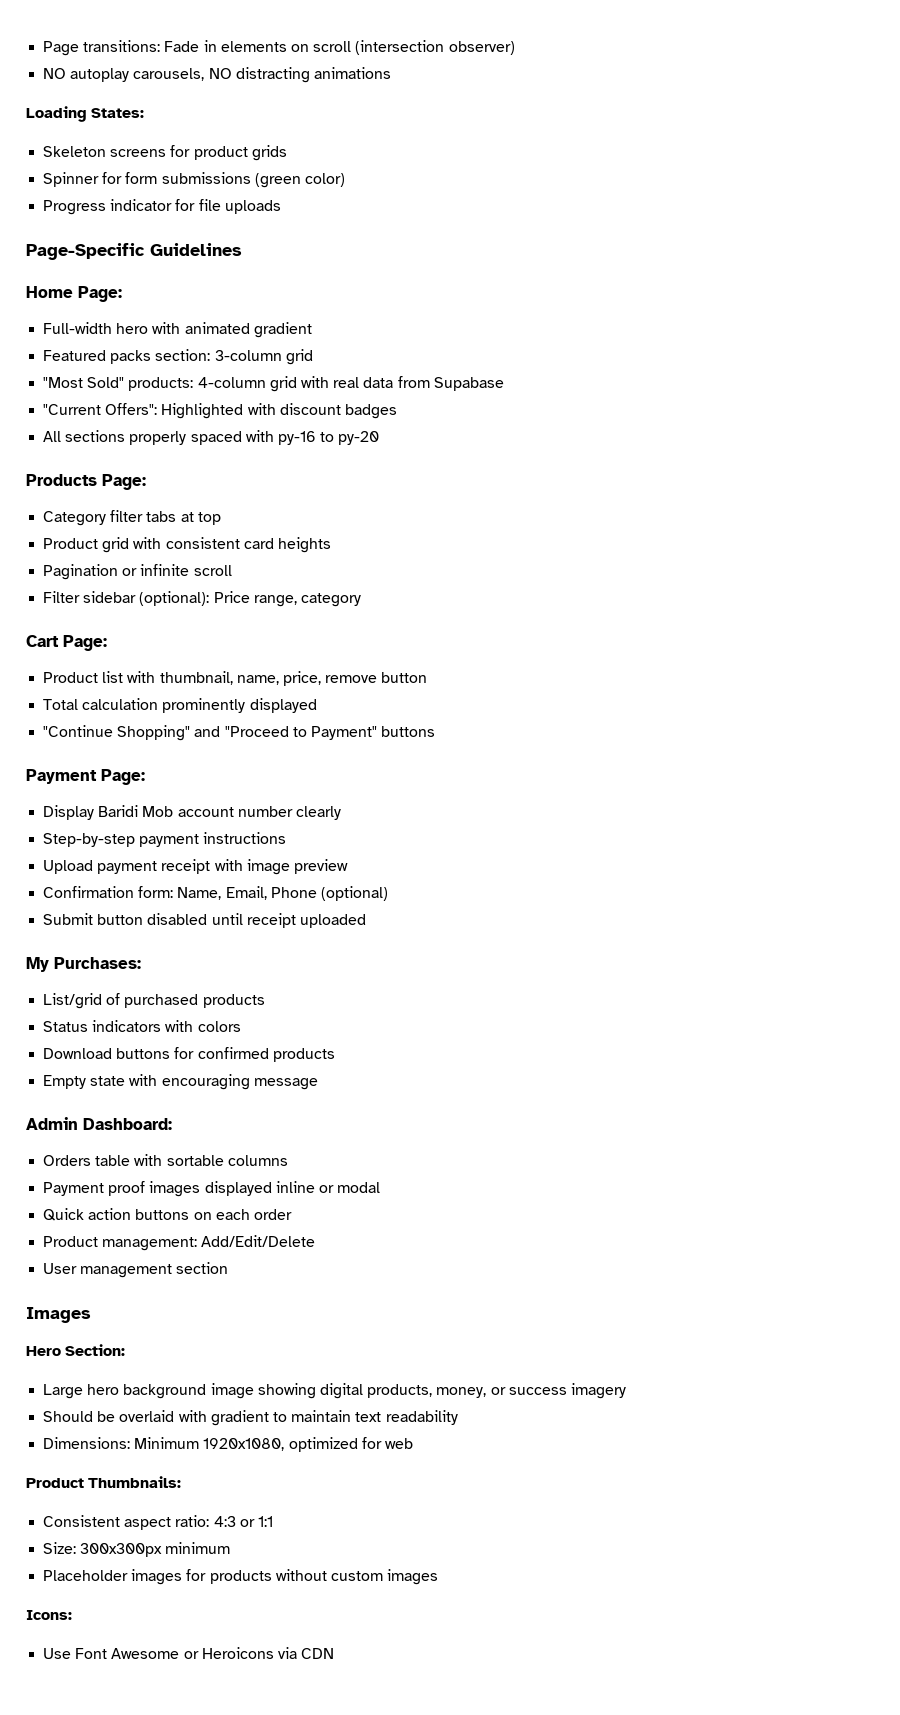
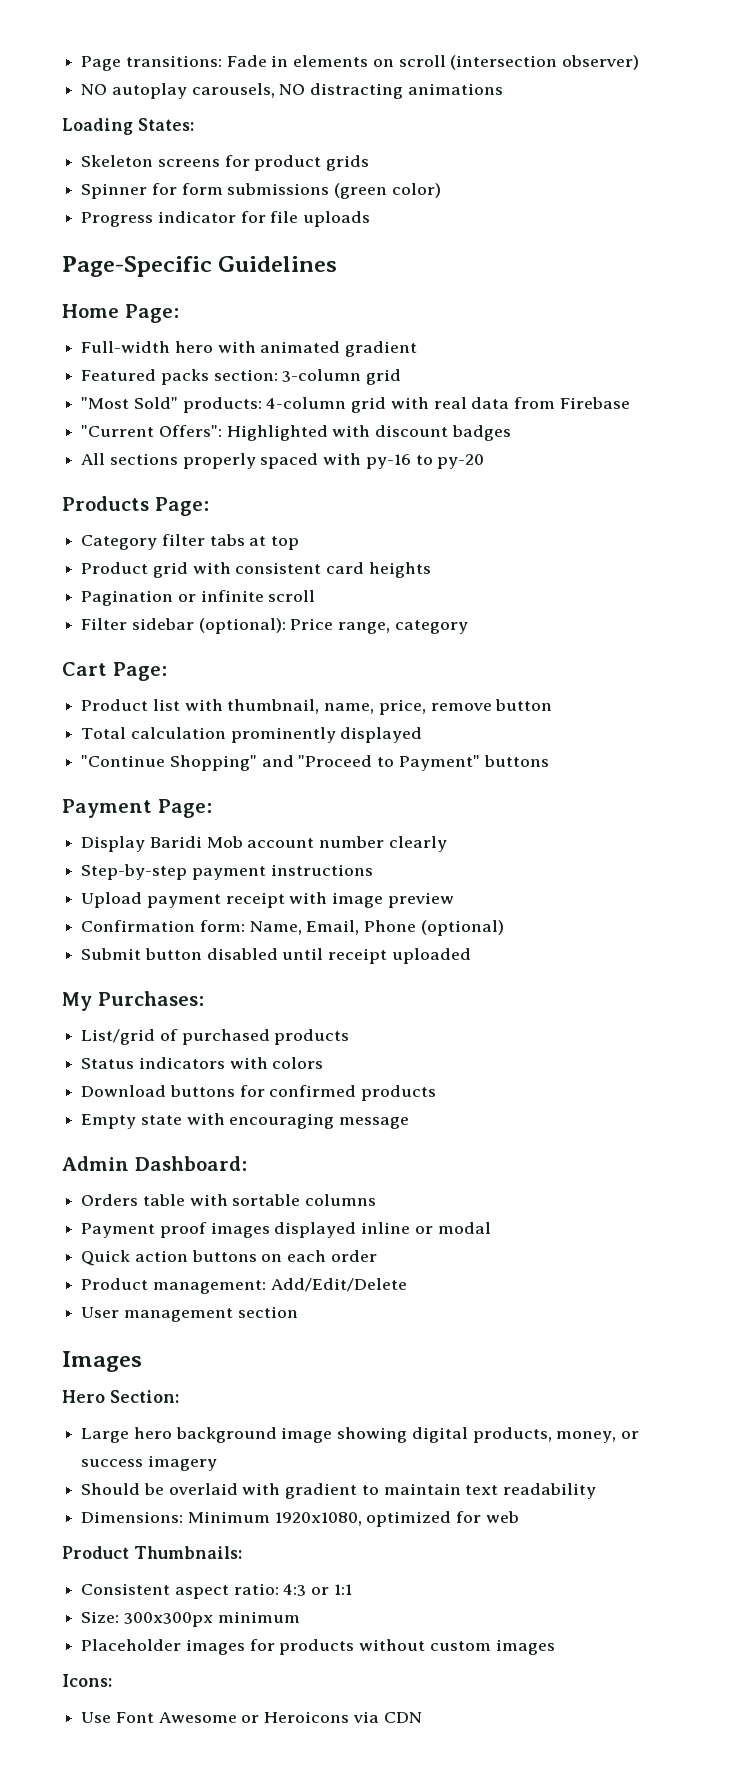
[433,377,504,391] Supabase -> [559,397,630,409] Firebase

